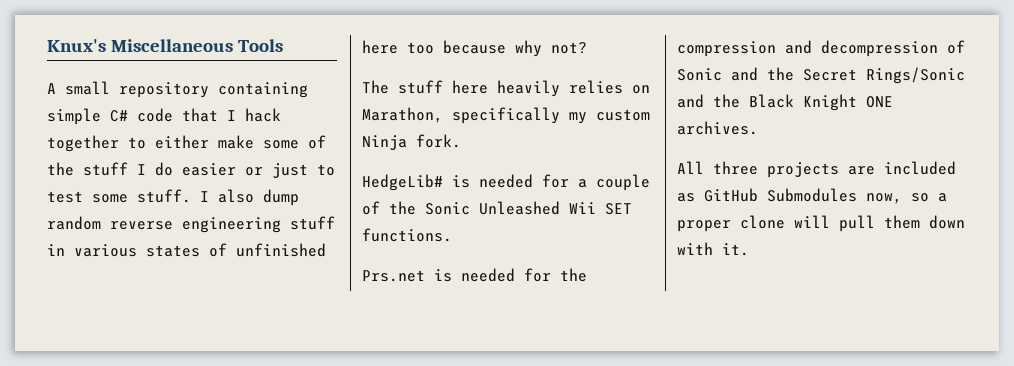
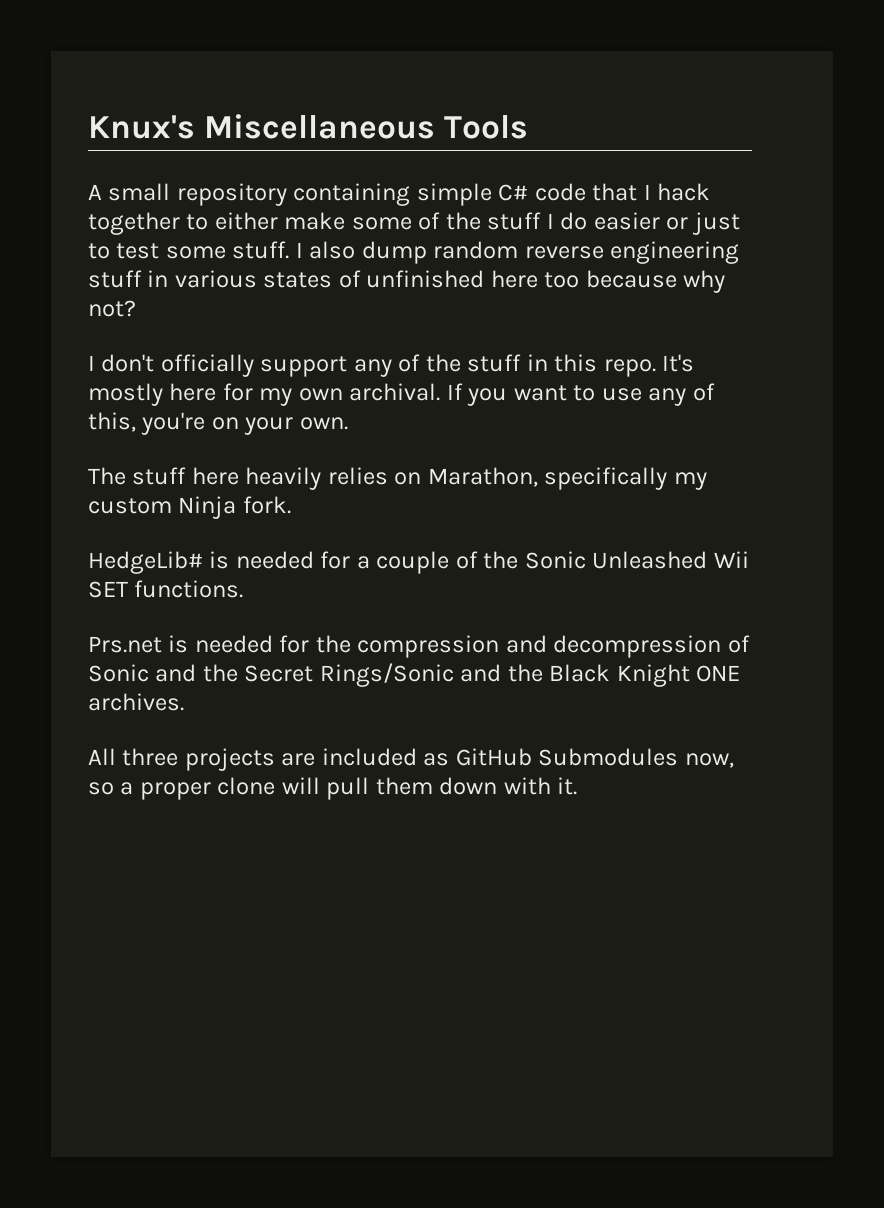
(587, 48) none -> [88,354,695,377] [88,383,715,406] [88,412,348,435] // I don't officially support any of the stuff in this repo. It's mostly here for my own archival. If you want to use any of this, you're on your own.

